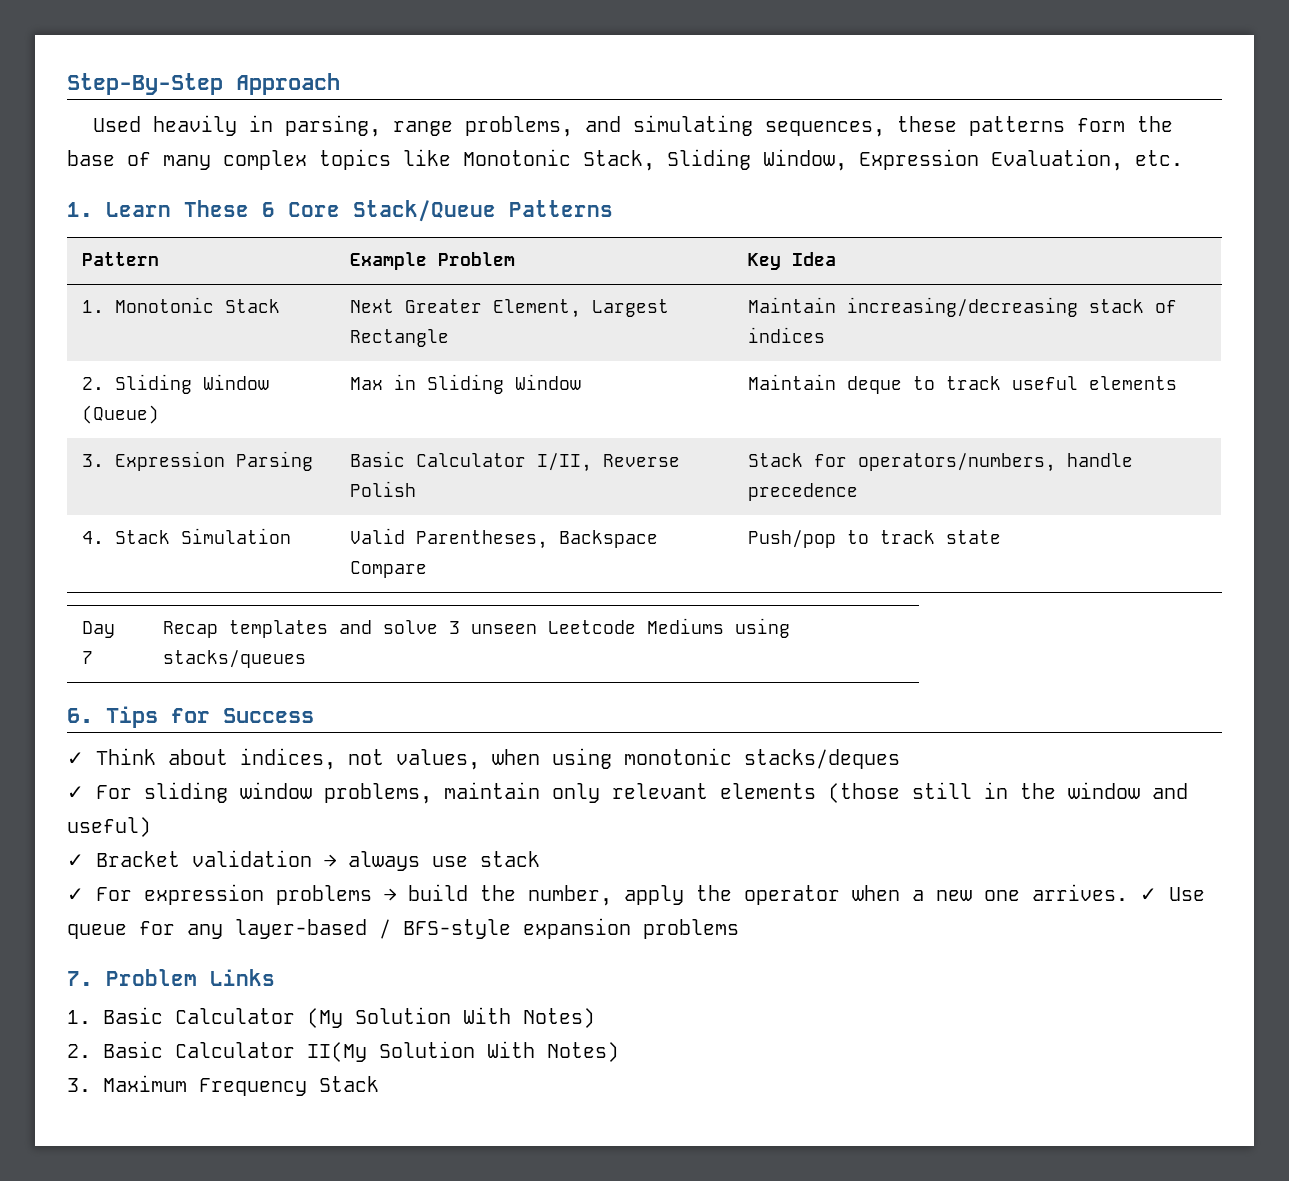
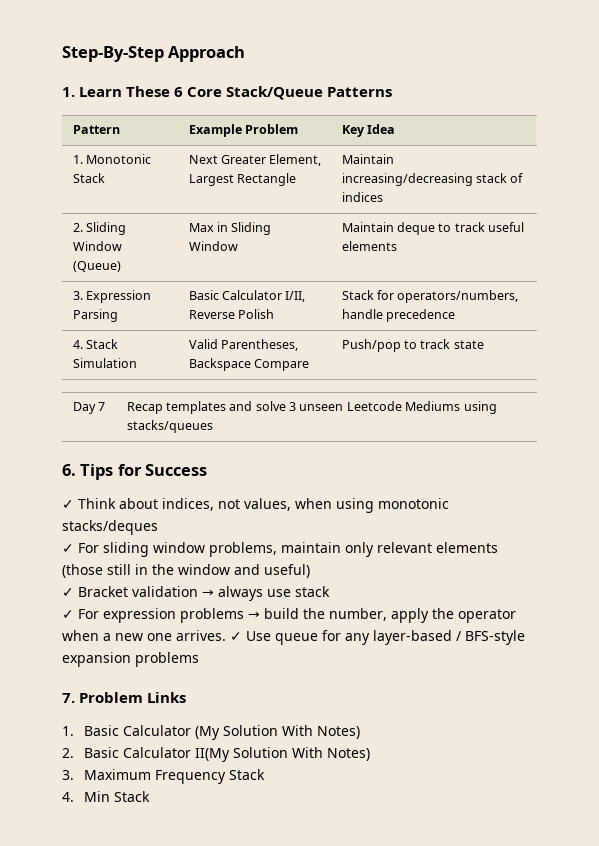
[93,115,1174,137] [67,149,1183,171] // Used heavily in parsing, range problems, and simulating sequences, these patterns form the base of many complex topics like Monotonic Stack, Sliding Window, Expression Evaluation, etc. -> (246, 54) none
(380, 1084) none -> [62,791,150,802] // 4. Min Stack

